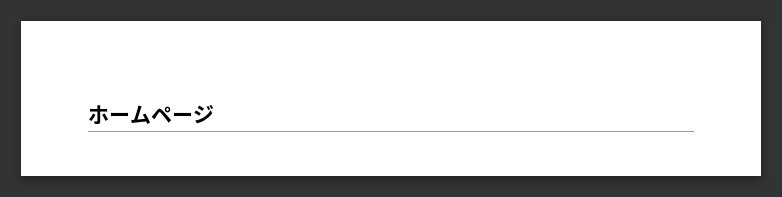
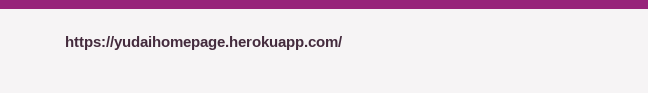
[88,105,214,124] ホームページ -> [65,36,343,50] https://yudaihomepage.herokuapp.com/

